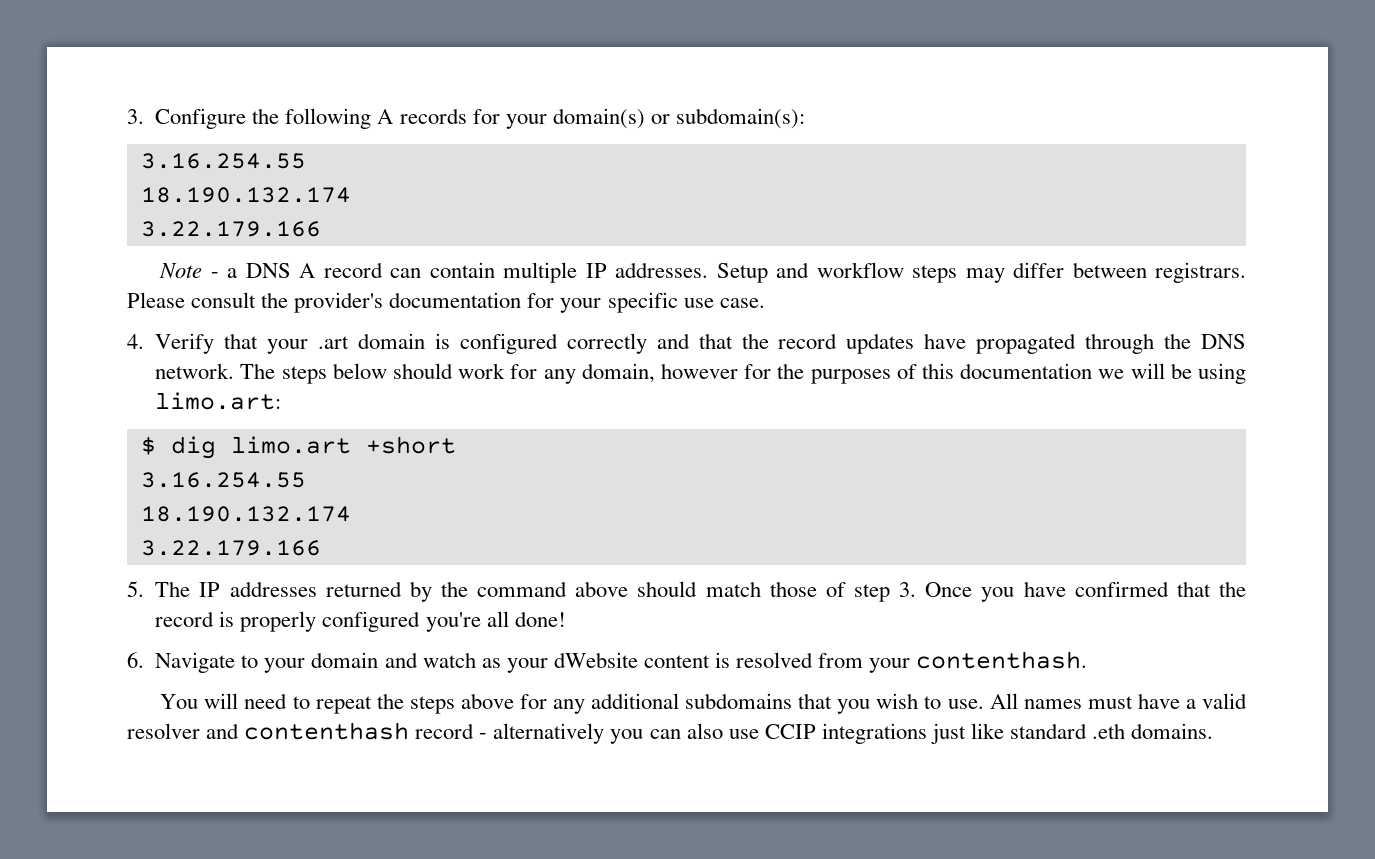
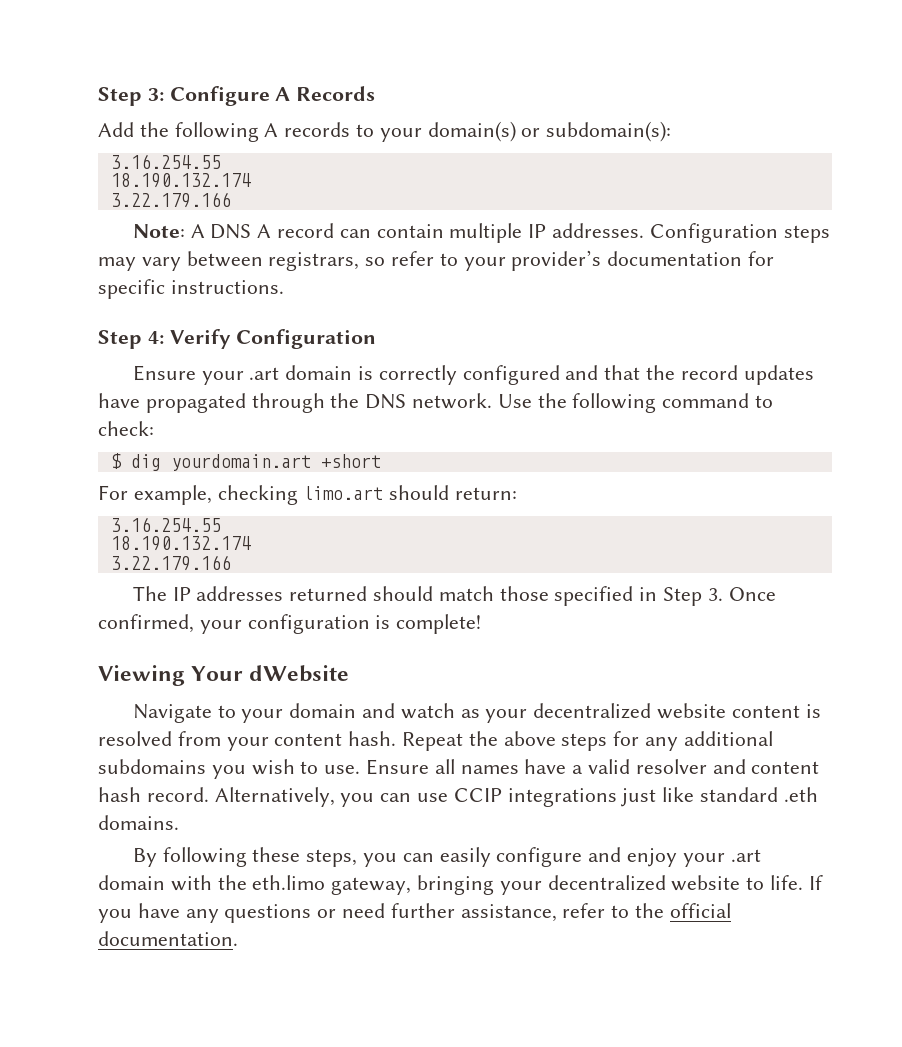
[127,108,247,129] 3. Configure -> [98,86,376,106] [98,122,134,137] Step 3: Configure A Records // Add
[472,109,500,124] for -> [356,124,375,137] to
[159,263,238,278] Note - a -> [132,224,205,238] Note: A
[716,262,1247,283] [127,292,765,313] [127,333,259,354] Setup and workflow steps may differ between registrars. Please consult the provider's documentation for your specific use case. // 4. Verify that -> [649,223,830,243] [98,250,775,271] [98,279,284,299] [98,329,377,349] [132,365,196,381] Configuration steps may vary between registrars, so refer to your provider’s documentation for specific instructions. // Step 4: Verify Configuration // Ensure
[459,333,647,354] configured correctly -> [378,365,560,385] correctly configured
[240,363,1246,384] [155,392,282,410] [140,436,456,459] [140,472,306,488] [140,506,351,522] [140,540,321,556] [127,581,144,597] The steps below should work for any domain, however for the purposes of this documentation we will be using limo.art: // $ dig limo.art +short // 3.16.254.55 // 18.190.132.174 // 3.22.179.166 // 5. -> [497,393,774,413] [98,421,154,436] [110,453,381,471] [98,485,518,505] [110,517,221,532] [110,536,251,551] [110,555,231,571] Use the following command to check: // $ dig yourdomain.art +short // For example, checking limo.art should return: // 3.16.254.55 // 18.190.132.174 // 3.22.179.166 //
[409,581,1247,602] [155,611,566,632] [127,652,144,668] by the command above should match those of step 3. Once you have confirmed that the record is properly configured you're all done! // 6. -> [372,586,776,606] [98,614,482,634] [98,665,350,686] should match those specified in Step 3. Once confirmed, your configuration is complete! // Viewing Your dWebsite //
[553,652,638,668] dWebsite -> [533,703,726,719] decentralized website
[916,651,1088,669] [160,693,514,714] contenthash. // You will need to repeat the steps above -> [274,731,608,751] content hash. Repeat the above steps
[798,693,833,709] that -> (206, 766) none
[989,693,1133,709] All names must -> [366,759,519,775] Ensure all names
[244,722,723,744] contenthash record - alternatively you can also -> [751,761,820,774] [98,787,412,807] content hash record. Alternatively, you can
(1214, 731) none -> [132,847,761,867] [98,875,823,895] [98,903,731,923] [98,931,238,946] // By following these steps, you can easily configure and enjoy your .art domain with the eth.limo gateway, bringing your decentralized website to life. If you have any questions or need further assistance, refer to the official documentation.

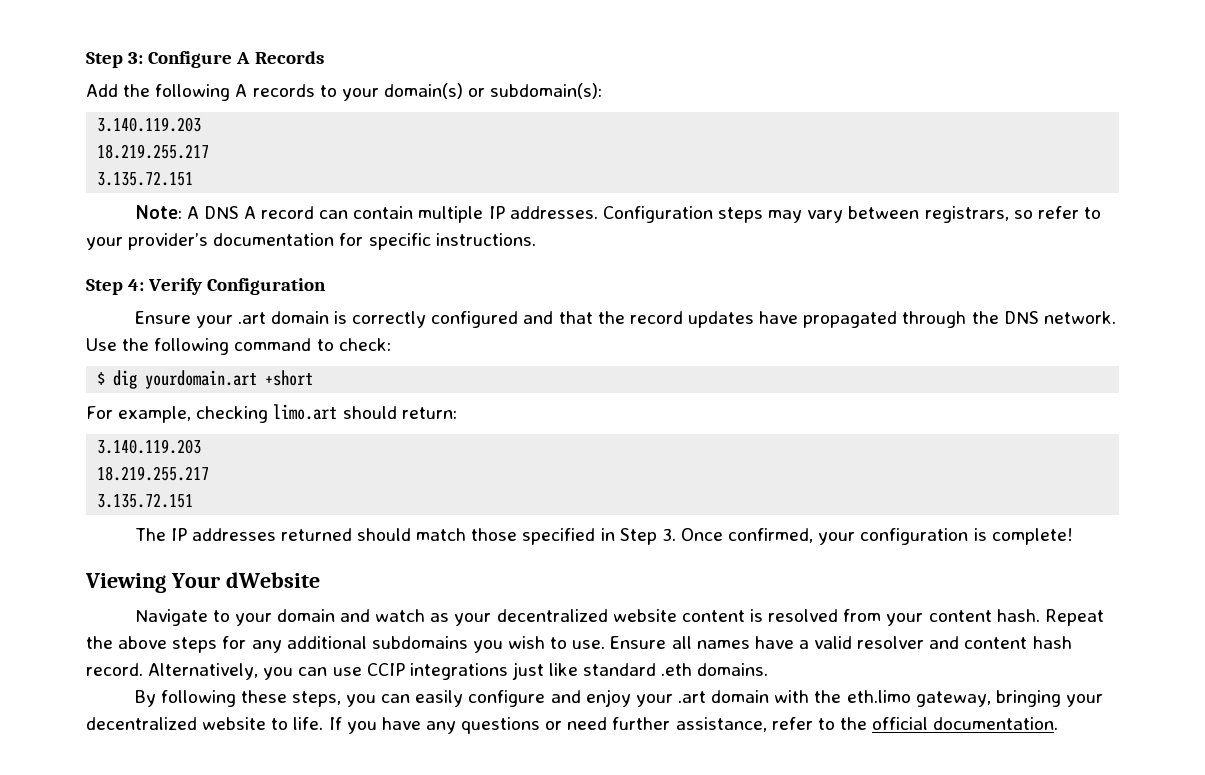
[110,154,221,169] [110,173,251,188] [110,192,231,208] 3.16.254.55 // 18.190.132.174 // 3.22.179.166 -> [97,117,202,132] [97,144,210,159] [97,171,194,186] 3.140.119.203 // 18.219.255.217 // 3.135.72.151
[110,517,221,532] [110,536,251,551] [110,555,231,571] 3.16.254.55 // 18.190.132.174 // 3.22.179.166 -> [97,439,202,454] [97,466,210,481] [97,493,194,508] 3.140.119.203 // 18.219.255.217 // 3.135.72.151

